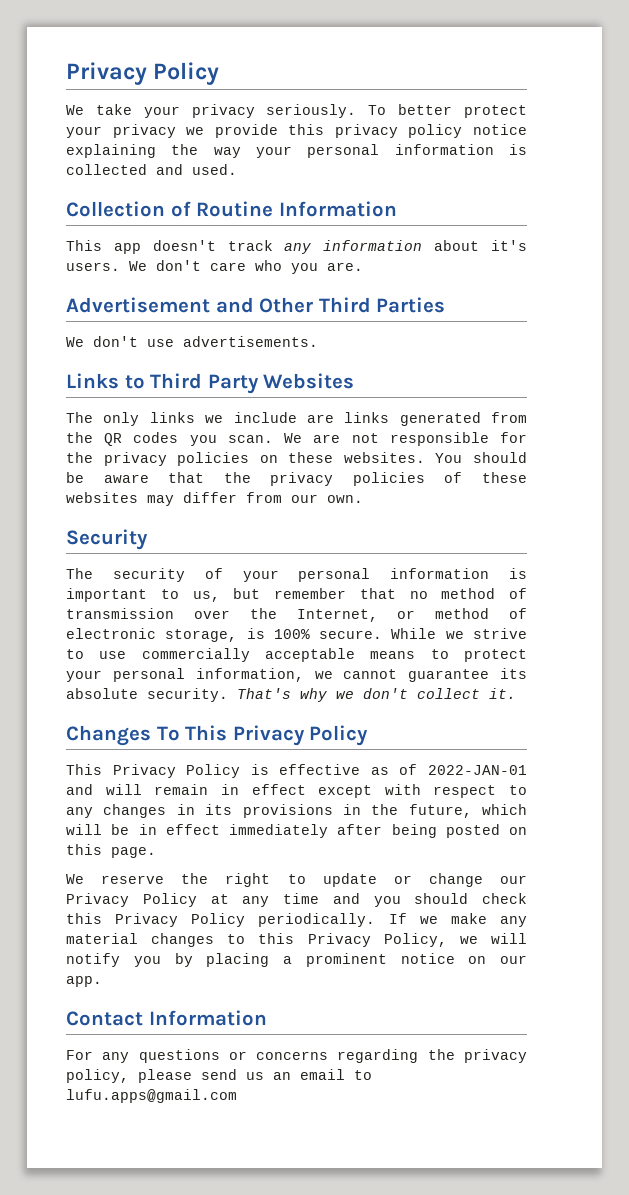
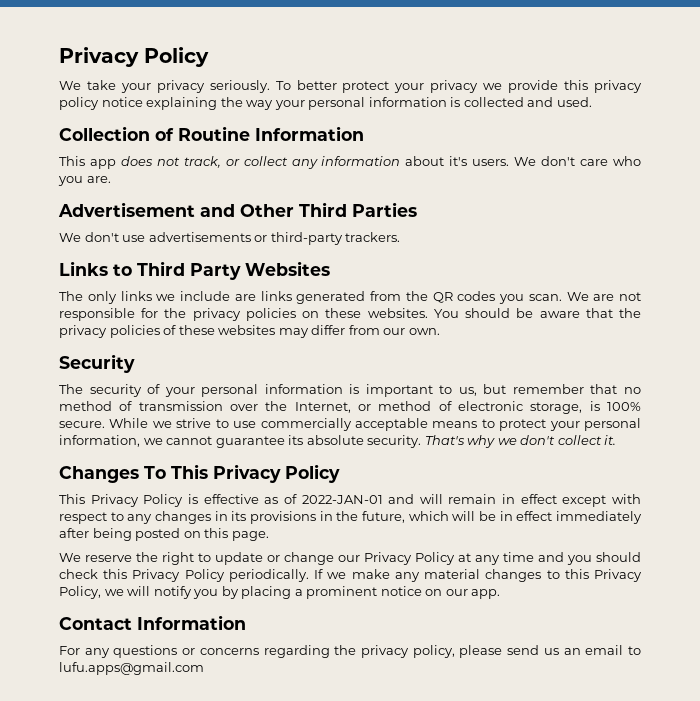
[152,240,273,251] doesn't track -> [120,156,288,168] does not track, or collect
[183,336,318,347] advertisements. -> [148,232,401,245] advertisements or third-party trackers.

